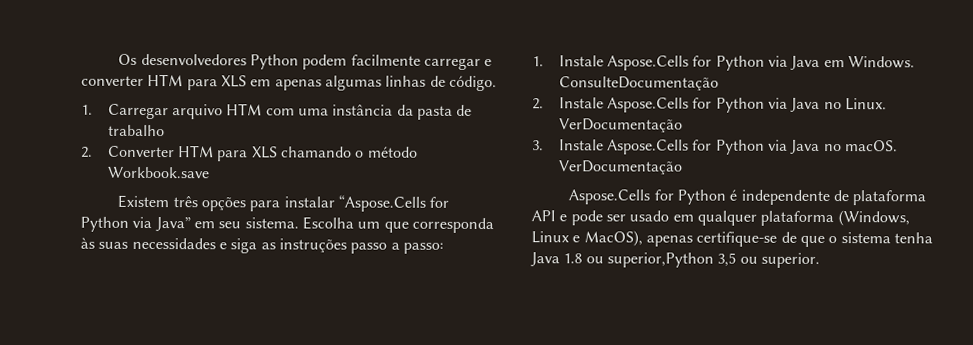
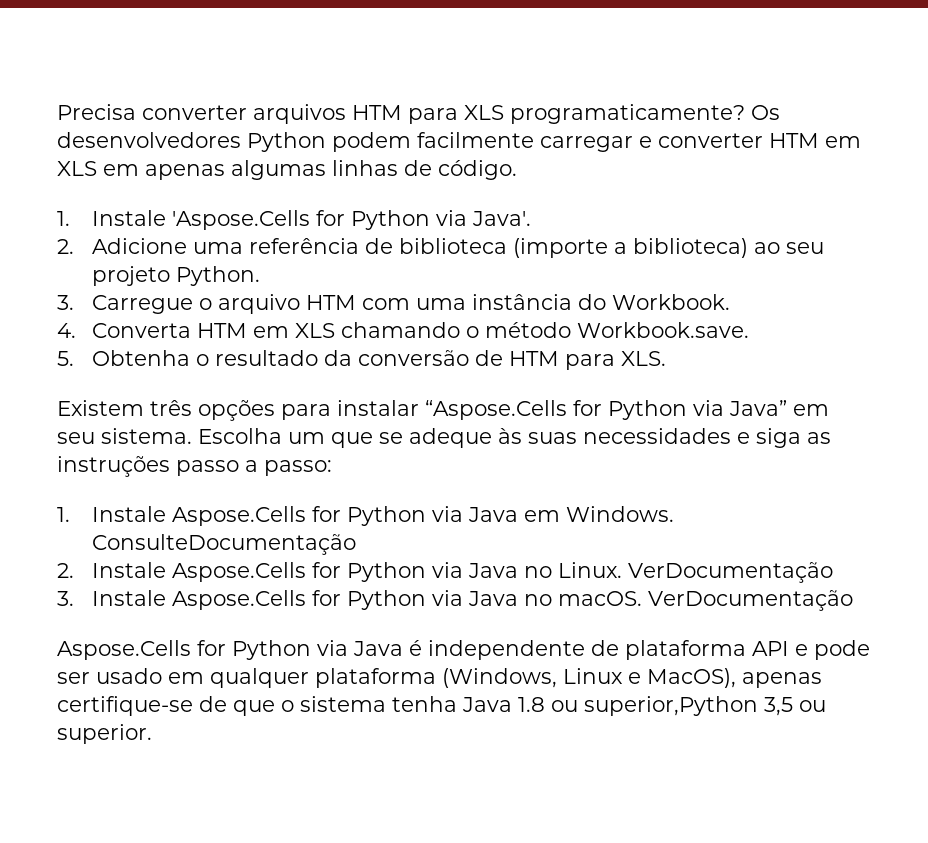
(118, 59) none -> [57,104,745,124] Precisa converter arquivos HTM para XLS programaticamente?
[186,79,218,91] para -> [825,136,861,148] em
[107,103,169,120] Carregar -> [92,210,532,230] [57,238,825,258] [92,266,261,286] [57,295,213,314] Instale 'Aspose.Cells for Python via Java'. // 2. Adicione uma referência de biblioteca (importe a biblioteca) ao seu projeto Python. // 3. Carregue o
[396,104,473,120] [107,124,165,137] [81,145,418,162] [106,166,210,179] da pasta de trabalho // 2. Converter HTM para XLS chamando o método Workbook.save -> [578,294,731,310] [57,322,750,338] [57,350,667,370] do Workbook. // 4. Converta HTM em XLS chamando o método Workbook.save. // 5. Obtenha o resultado da conversão de HTM para XLS.
[411,217,494,234] corresponda -> [379,428,492,448] se adeque
(726, 197) none -> [317,640,403,656] via Java

